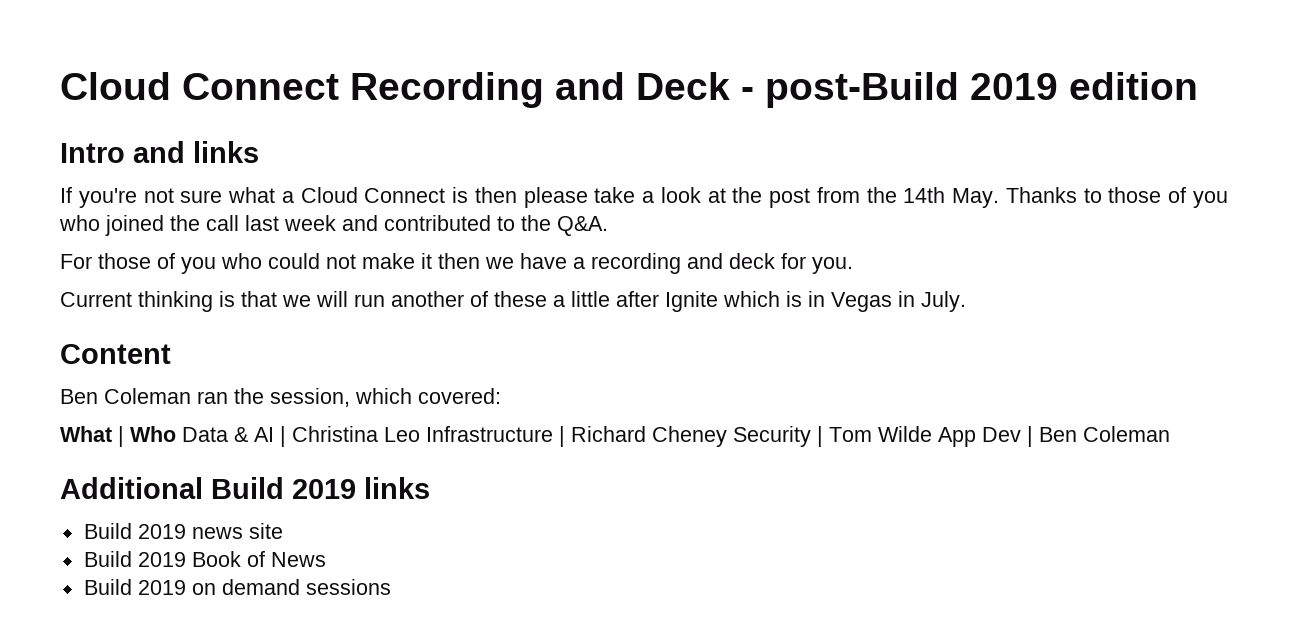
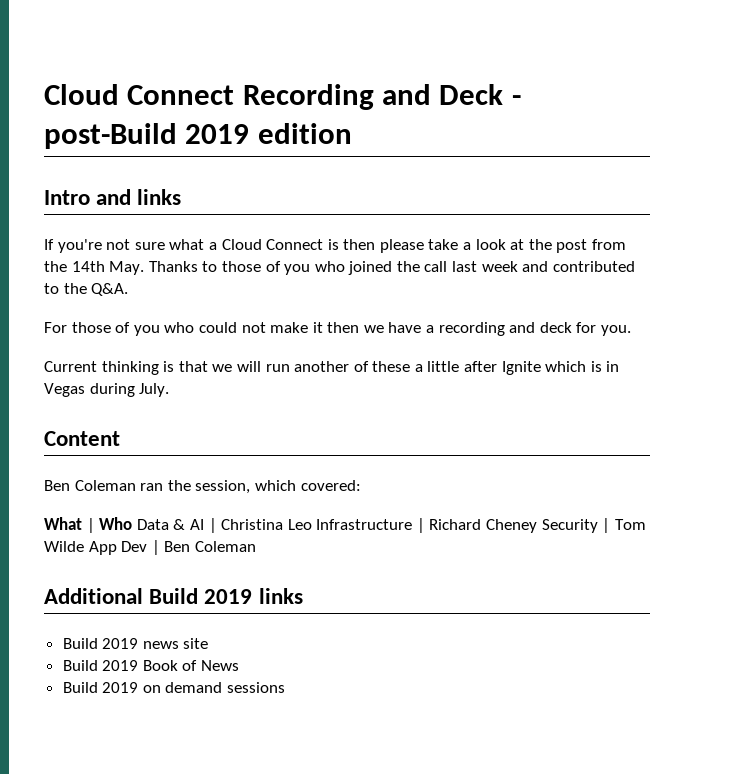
[898,291,915,307] in -> [89,383,135,397] during

